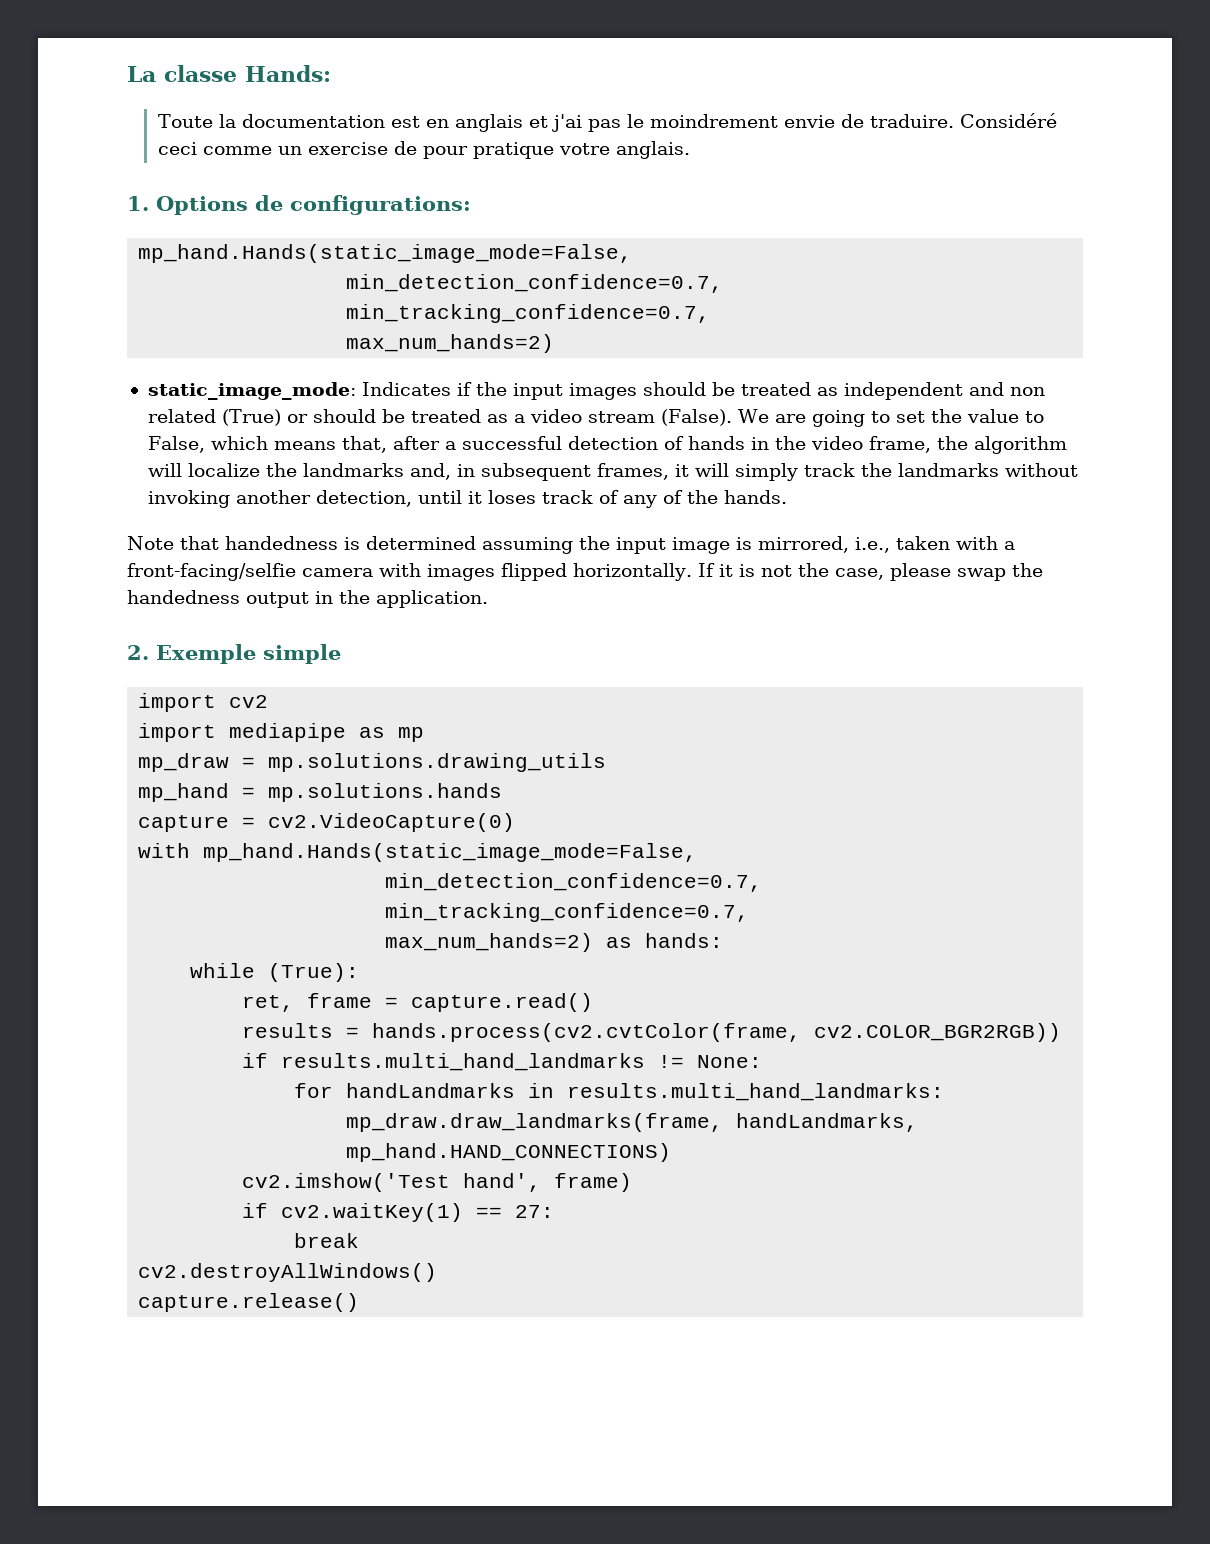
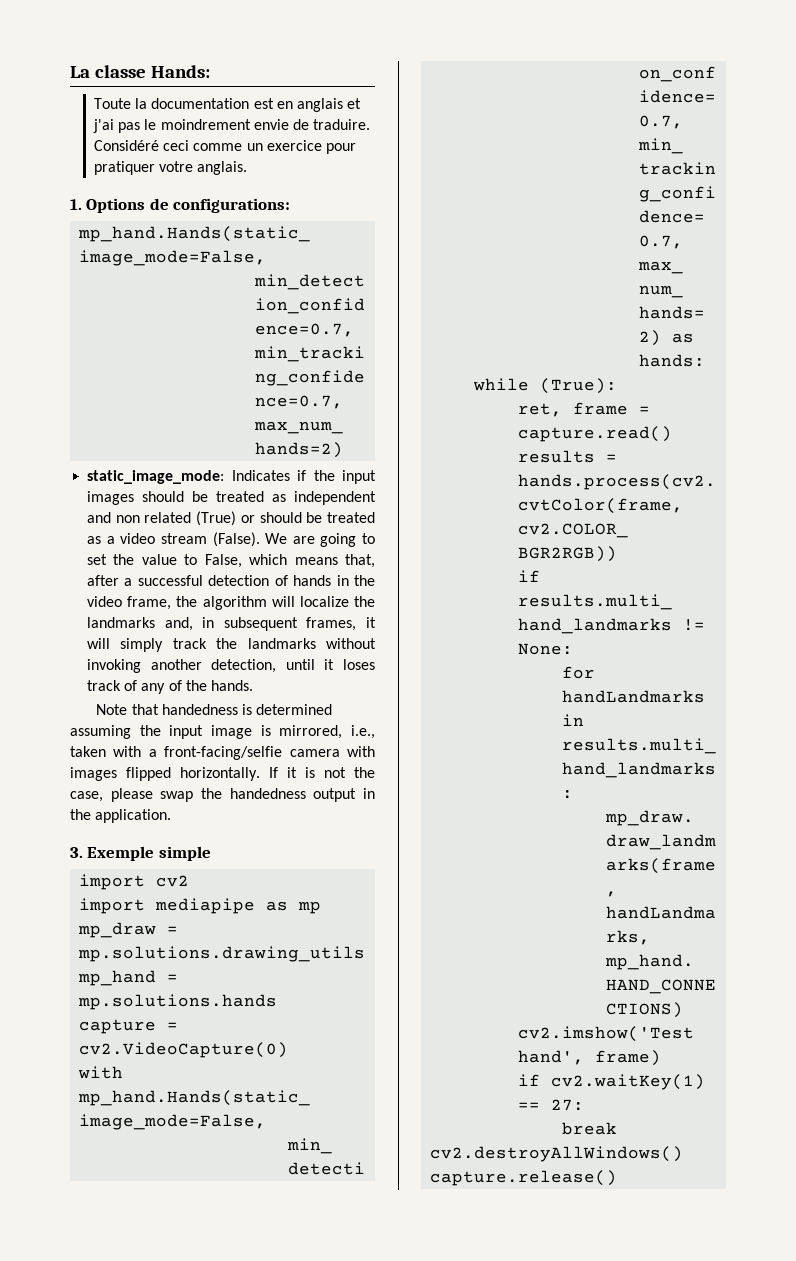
[307,141,554,159] exercise de pour pratique -> [266,140,356,154] [94,161,156,175] exercice pour pratiquer
[127,645,149,660] 2. -> [70,847,83,858] 3.

